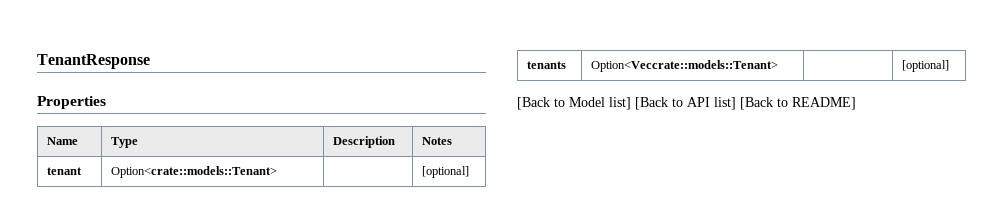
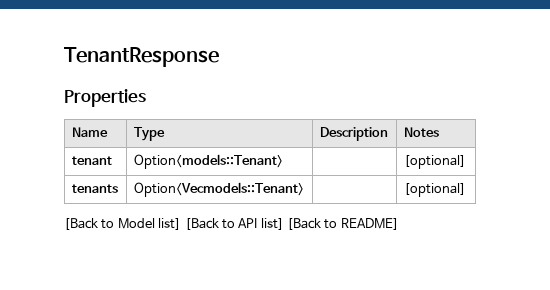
[110,166,277,178] Option<crate::models::Tenant> -> [133,154,283,169] Option<models::Tenant>
[590,60,778,72] Option<Veccrate::models::Tenant> -> [133,182,304,197] Option<Vecmodels::Tenant>

